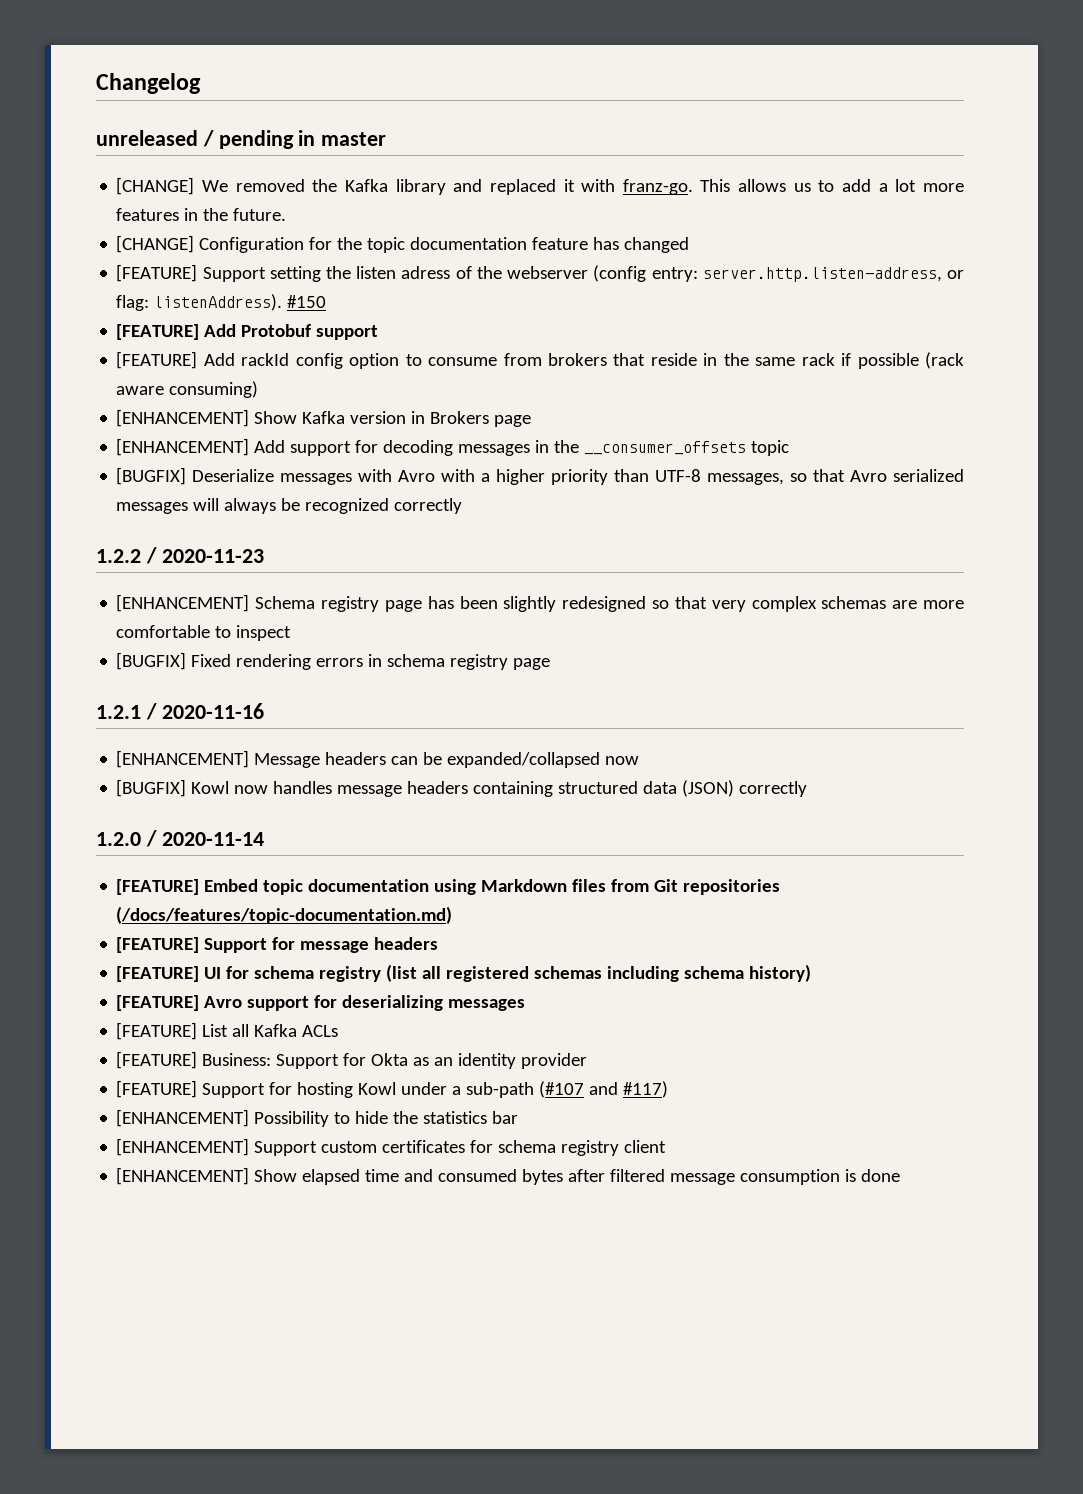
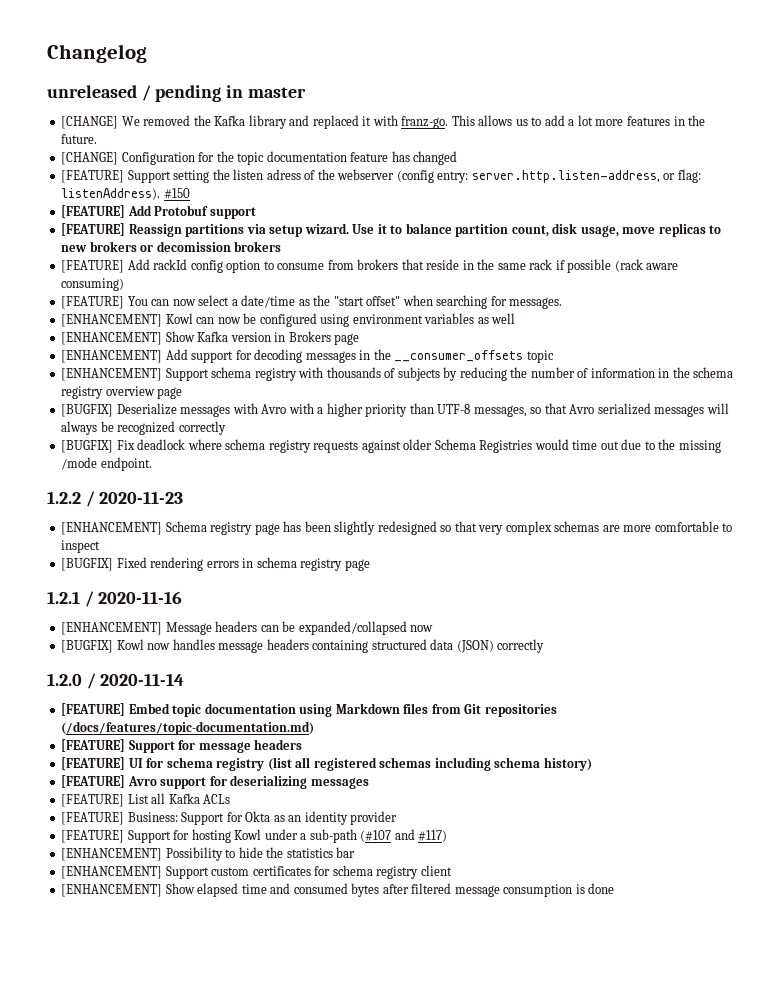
(379, 332) none -> [61,223,722,237] [61,241,282,252] // [FEATURE] Reassign partitions via setup wizard. Use it to balance partition count, disk usage, move replicas to new brokers or decomission brokers
(259, 389) none -> [61,295,563,309] [61,313,516,327] // [FEATURE] You can now select a date/time as the "start offset" when searching for messages. // [ENHANCEMENT] Kowl can now be configured using environment variables as well
(790, 448) none -> [61,367,734,381] [61,386,183,399] // [ENHANCEMENT] Support schema registry with thousands of subjects by reducing the number of information in the schema registry overview page
(463, 506) none -> [61,439,721,453] [61,457,152,471] // [BUGFIX] Fix deadlock where schema registry requests against older Schema Registries would time out due to the missing /mode endpoint.

